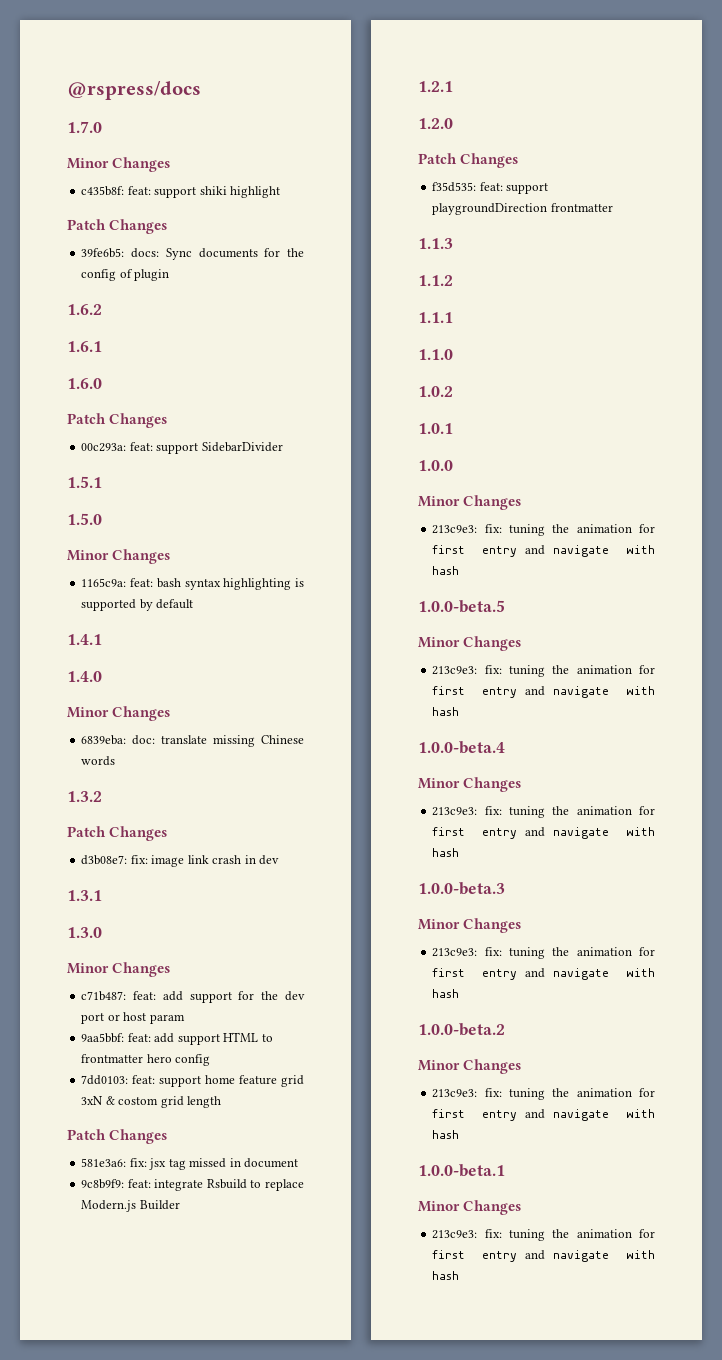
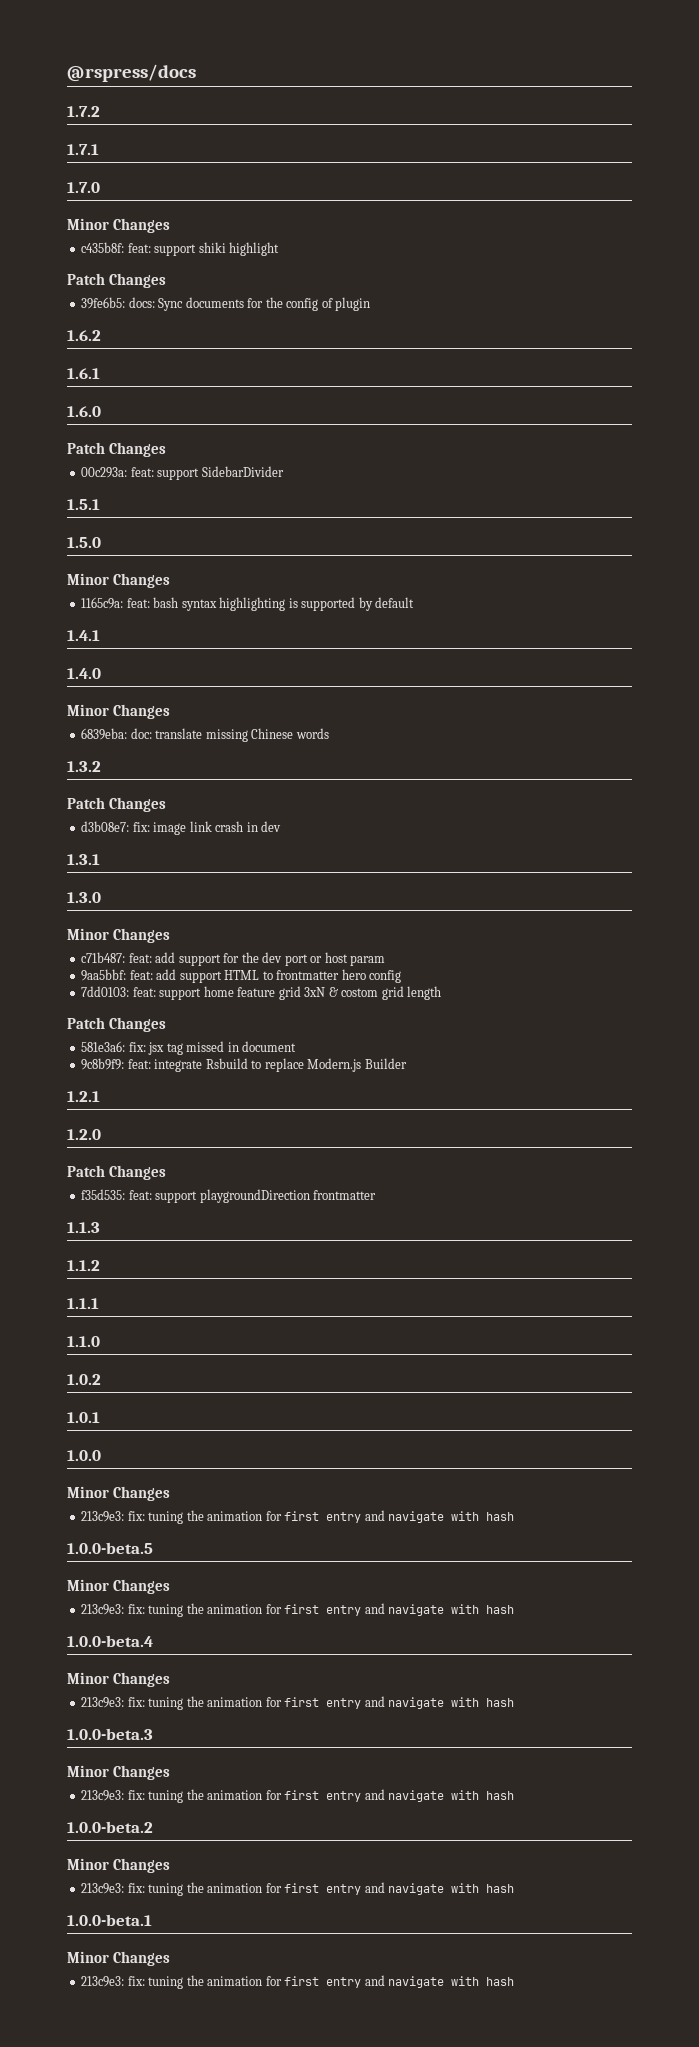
(201, 90) none -> [67,106,100,117] [67,144,99,155] // 1.7.2 // 1.7.1

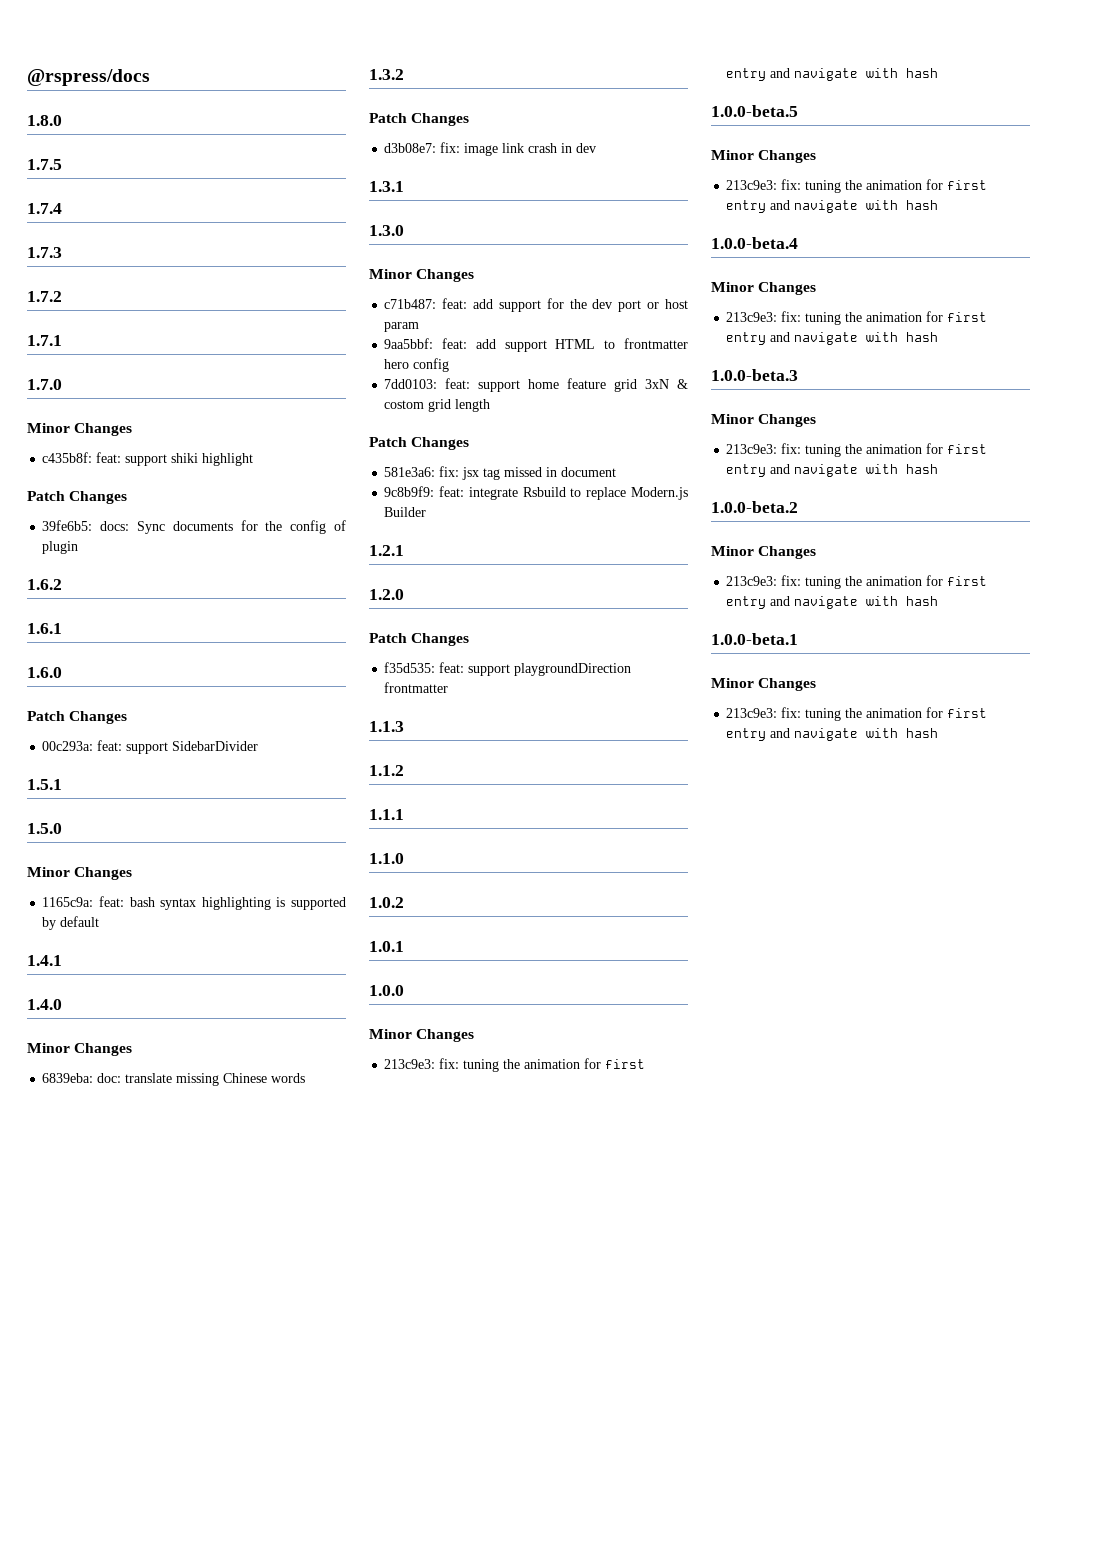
(196, 73) none -> [27,115,62,126] [27,159,62,170] [27,203,62,214] [27,247,62,258] // 1.8.0 // 1.7.5 // 1.7.4 // 1.7.3

